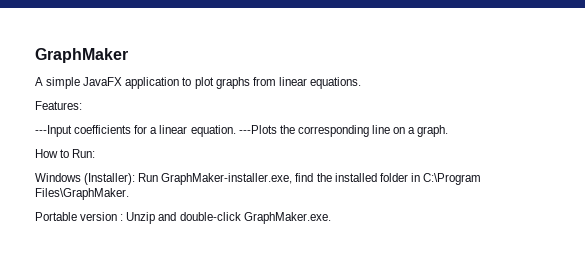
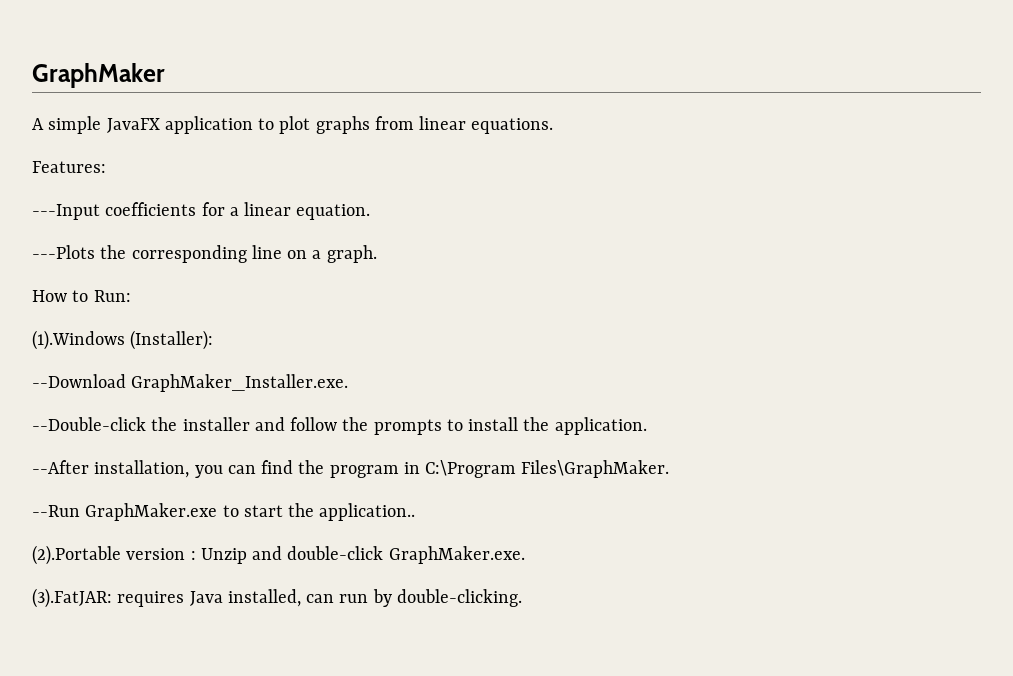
(236, 131) none -> (371, 212) //
[35,173,81,182] Windows -> [32,330,125,350] (1).Windows
[138,173,481,185] [35,188,129,200] [35,212,77,221] Run GraphMaker-installer.exe, find the installed folder in C:\Program Files\GraphMaker. // Portable -> [32,374,349,392] [32,417,647,435] [32,460,670,478] [32,503,416,521] [32,545,121,565] // --Download GraphMaker_Installer.exe. // --Double-click the installer and follow the prompts to install the application. // --After installation, you can find the program in C:\Program Files\GraphMaker. // --Run GraphMaker.exe to start the application.. // (2).Portable
(331, 218) none -> [32,588,522,608] // (3).FatJAR: requires Java installed, can run by double-clicking.

